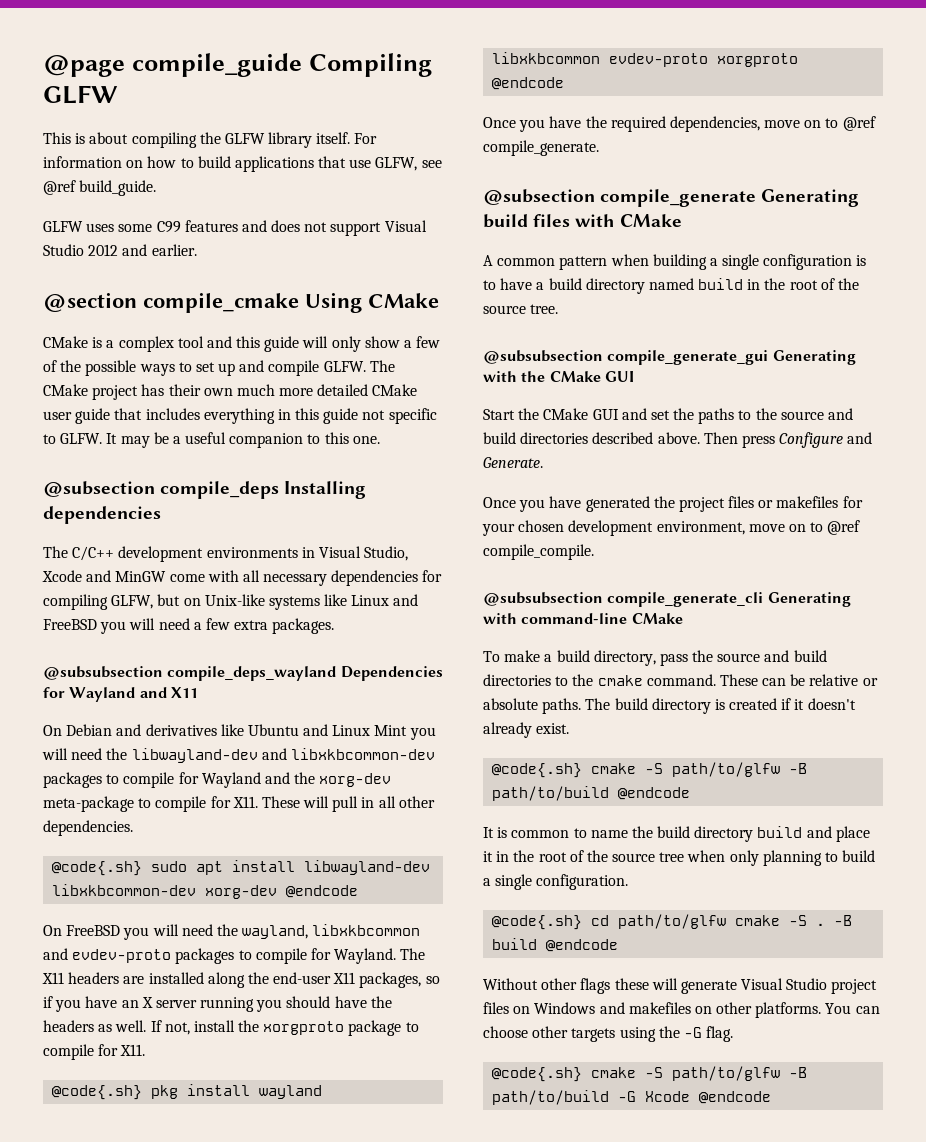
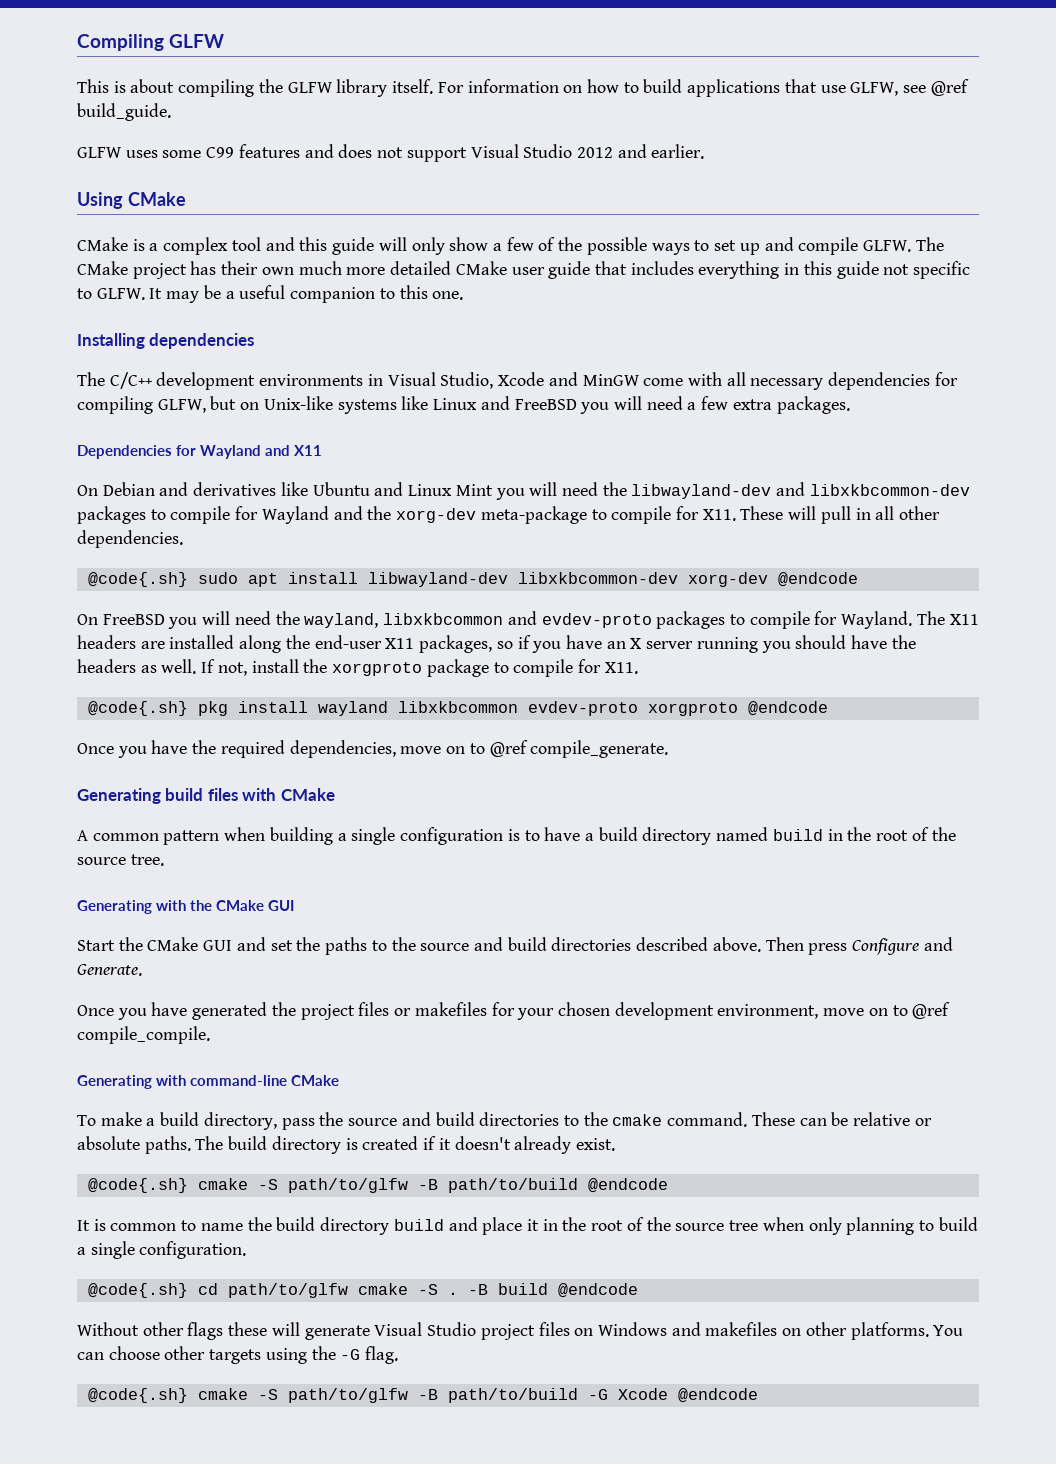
[43,53,302,77] @page compile_guide -> (77, 42) none
[43,292,299,313] @section compile_cmake -> (705, 151) none
[43,481,280,499] @subsection compile_deps -> (464, 295) none
[43,666,337,681] @subsubsection compile_deps_wayland -> (850, 405) none
[483,189,757,207] @subsection compile_generate -> (669, 749) none
[483,350,769,365] @subsubsection compile_generate_gui -> (164, 860) none
[483,592,764,607] @subsubsection compile_generate_cli -> (210, 1035) none

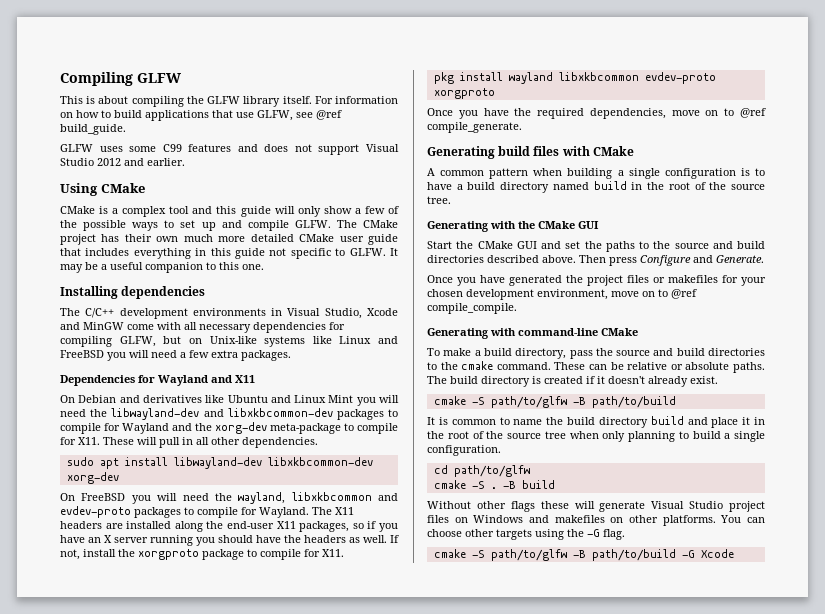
[87,572,188,587] @code{.sh} -> (318, 442) none
[777,572,858,587] @endcode -> (119, 478) none
[87,701,188,716] @code{.sh} -> (344, 553) none
[747,701,828,716] @endcode -> (495, 93) none
[87,1178,668,1193] @code{.sh} cmake -S path/to/glfw -B path/to/build @endcode -> [433,396,676,408] cmake -S path/to/glfw -B path/to/build
[87,1283,188,1298] @code{.sh} -> (501, 450) none
(348, 1290) none -> (530, 471) //
[557,1283,638,1298] @endcode -> (555, 484) none
[87,1388,188,1403] @code{.sh} -> (625, 534) none
[677,1388,758,1403] @endcode -> (734, 553) none

